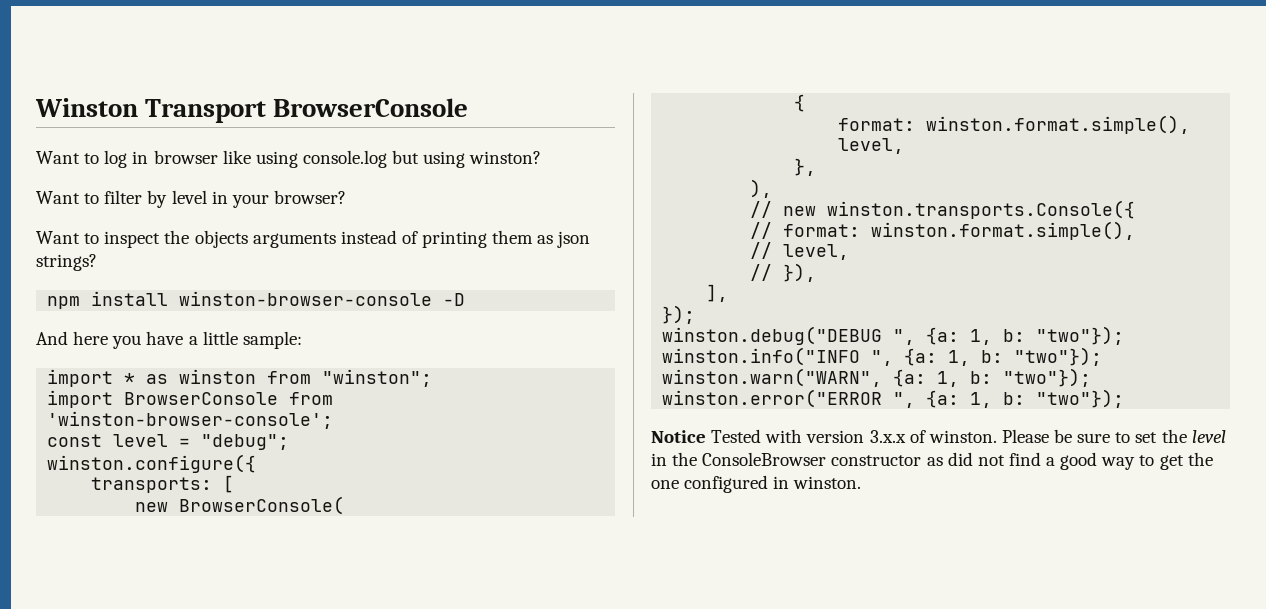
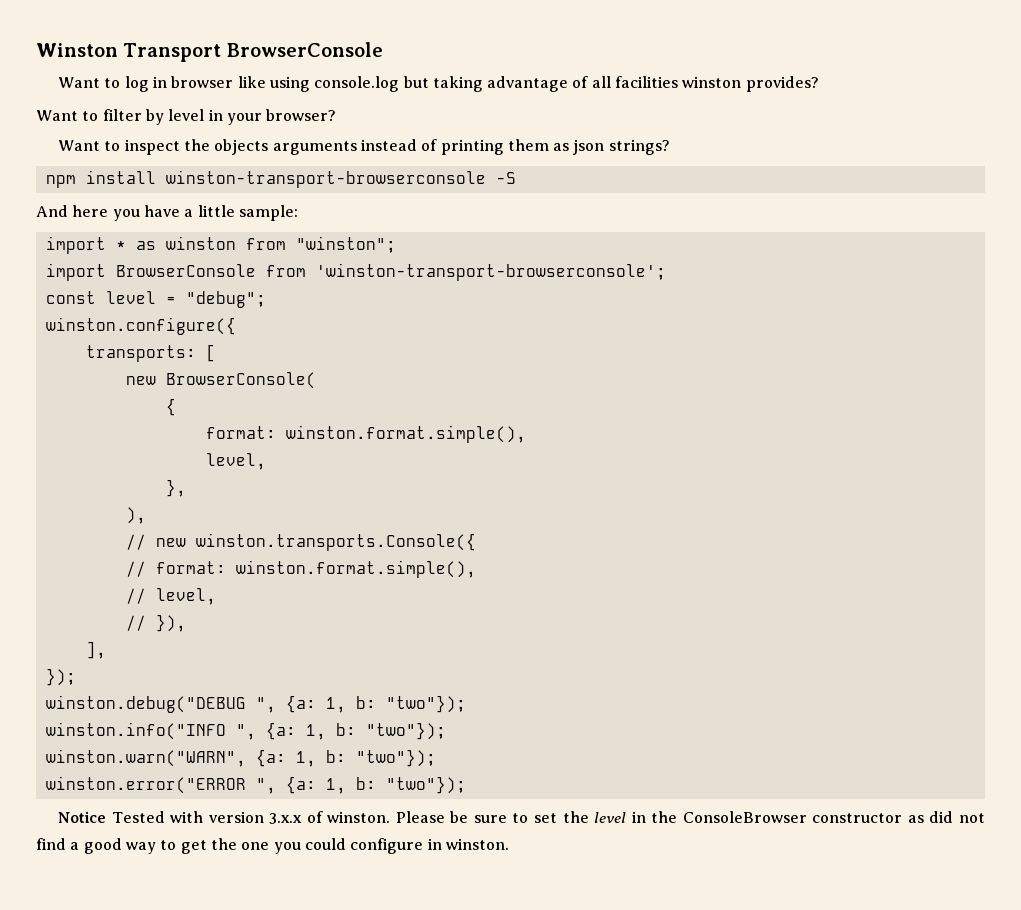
[423,151,542,168] using winston? -> [432,76,819,92] taking advantage of all facilities winston provides?
[179,291,466,306] winston-browser-console -D -> [165,170,516,188] winston-transport-browserconsole -S
[47,411,334,429] 'winston-browser-console'; -> [315,263,666,281] 'winston-transport-browserconsole';
[684,475,769,493] configured -> [273,838,424,854] you could configure

